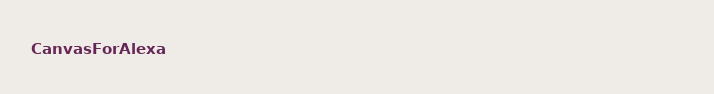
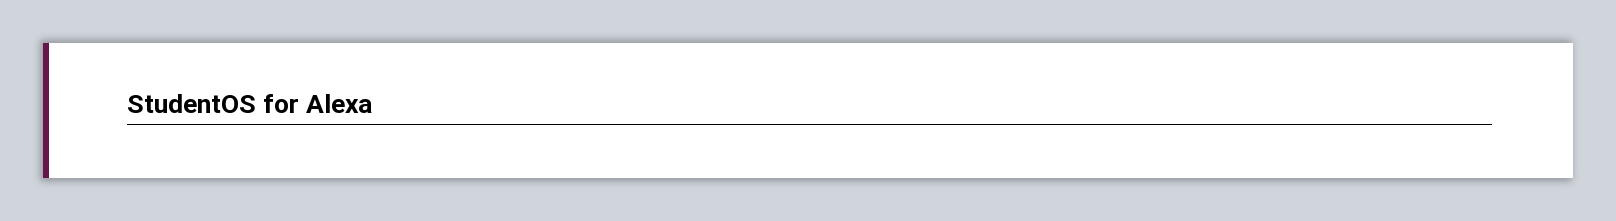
[31,43,166,54] CanvasForAlexa -> [127,94,373,113] StudentOS for Alexa

